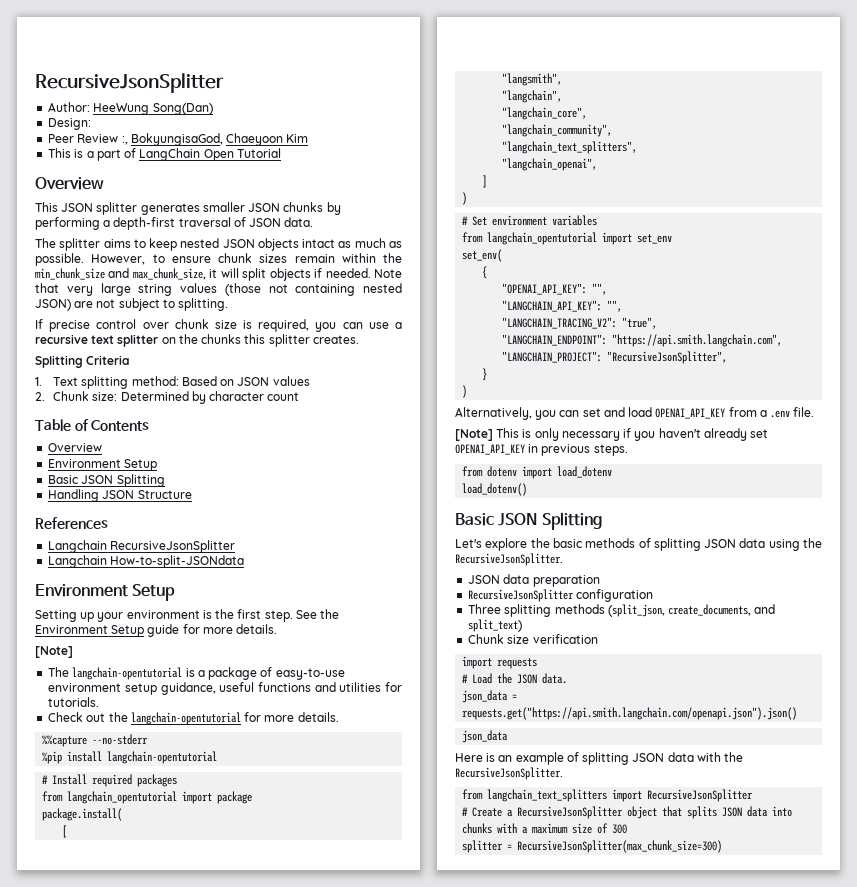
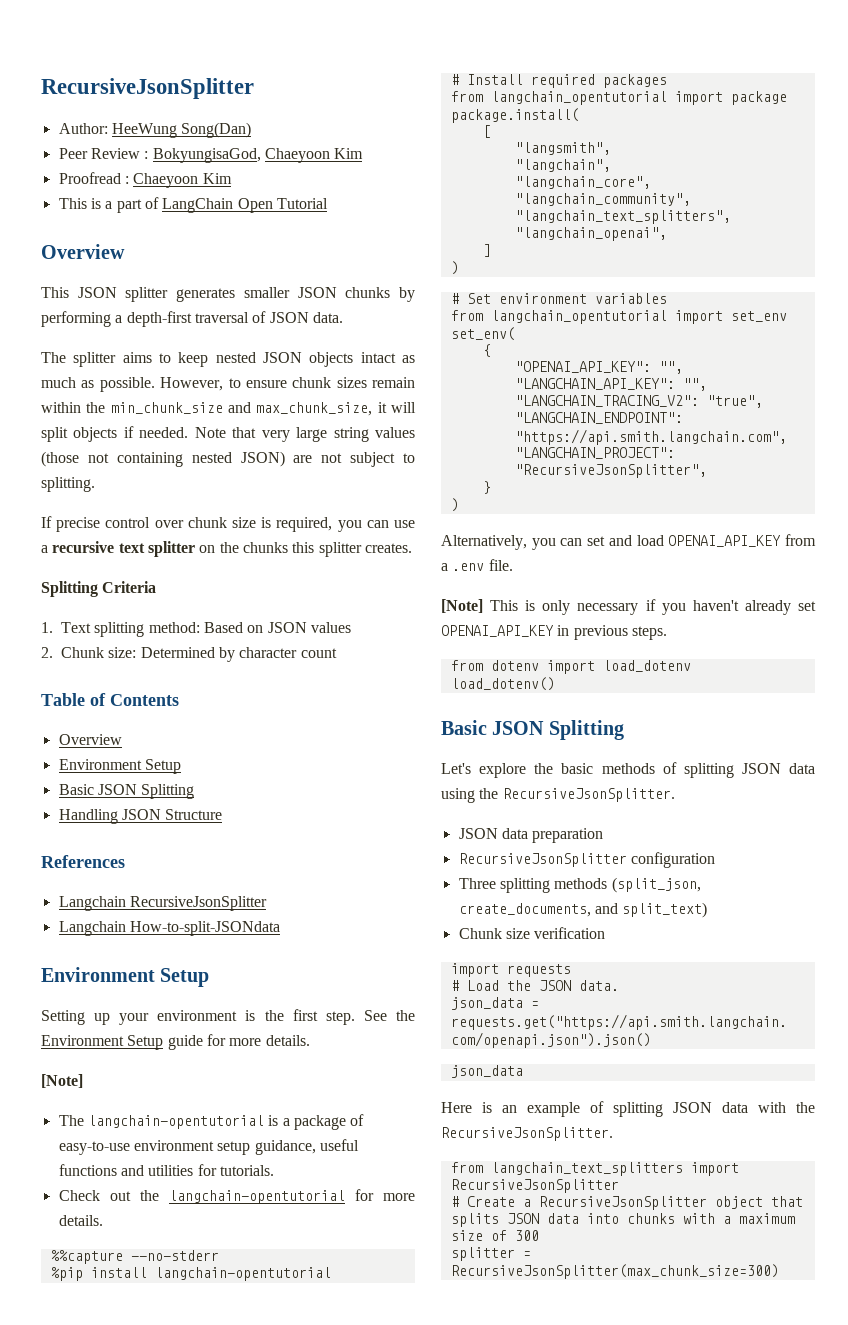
[48,118,92,130] // Design: -> (252, 130) none
[121,136,128,145] :, -> [144,151,149,159] :
(309, 138) none -> [58,172,232,188] // Proofread : Chaeyoon Kim

